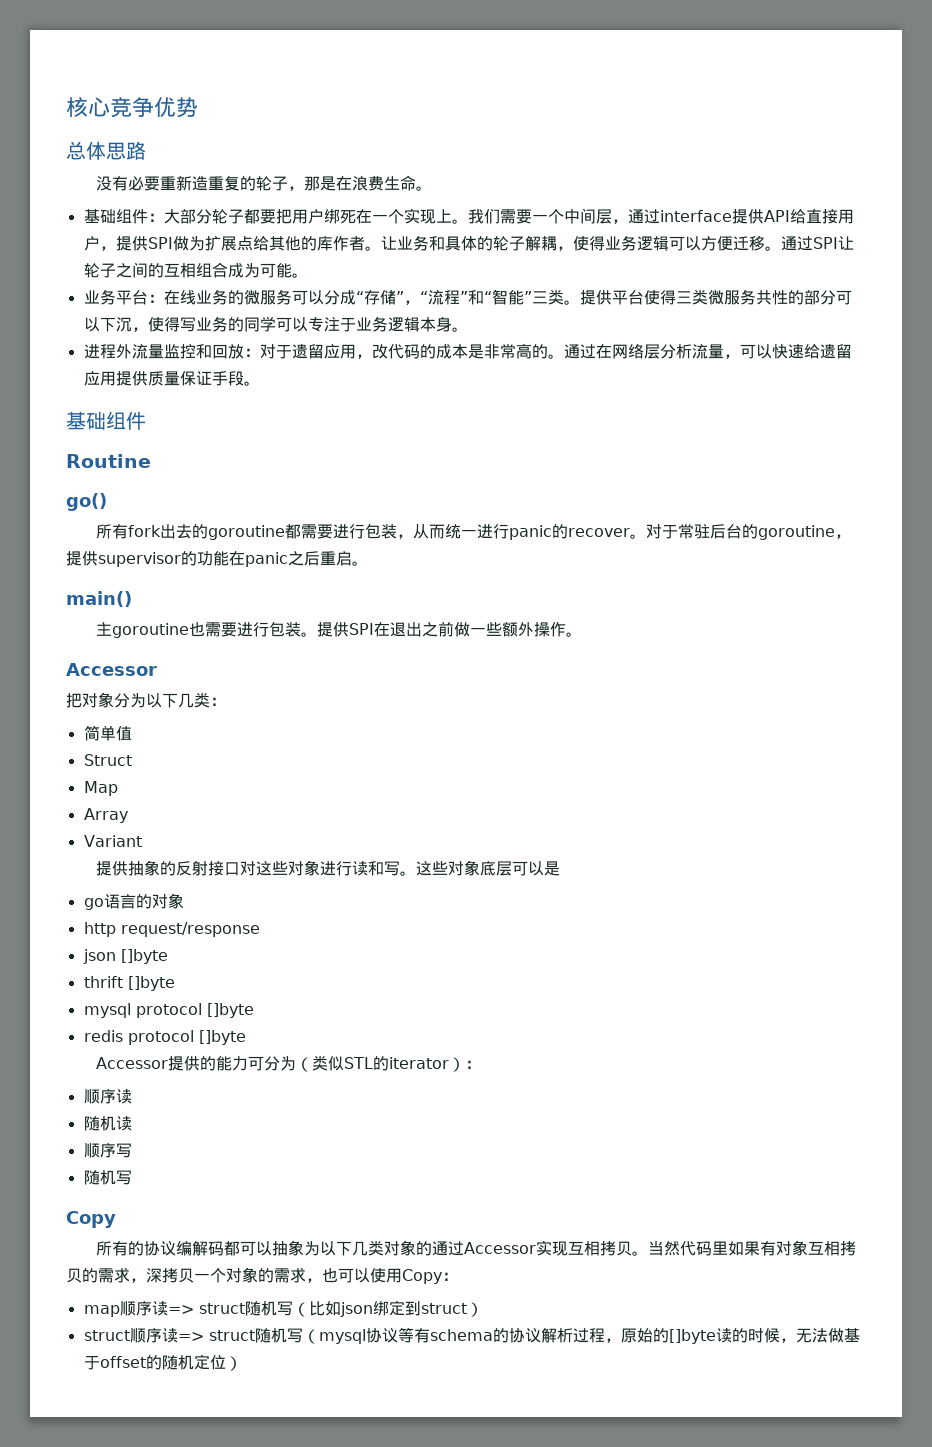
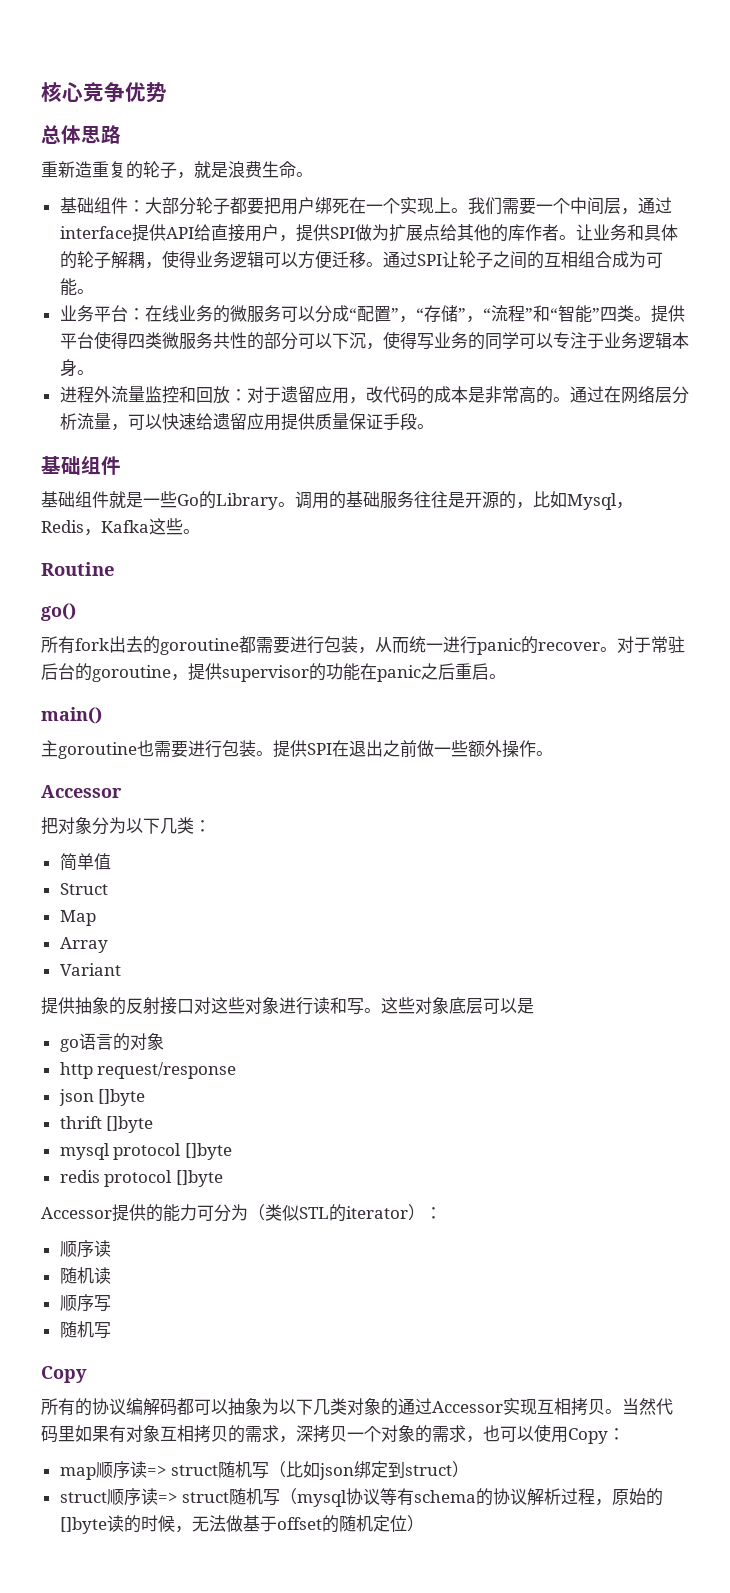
[95,176,160,191] 没有必要 -> (121, 134) none
[303,176,352,191] 那是在 -> [194,161,228,178] 就是
(364, 297) none -> [356,306,424,323] 配置”，“
[531,291,548,304] 三 -> [599,307,617,322] 四
[675,291,692,304] 三 -> [127,334,145,349] 四
(146, 420) none -> [41,491,633,510] [41,518,200,536] // 基础组件就是一些Go的Library。调用的基础服务往往是开源的，比如Mysql，Redis，Kafka这些。

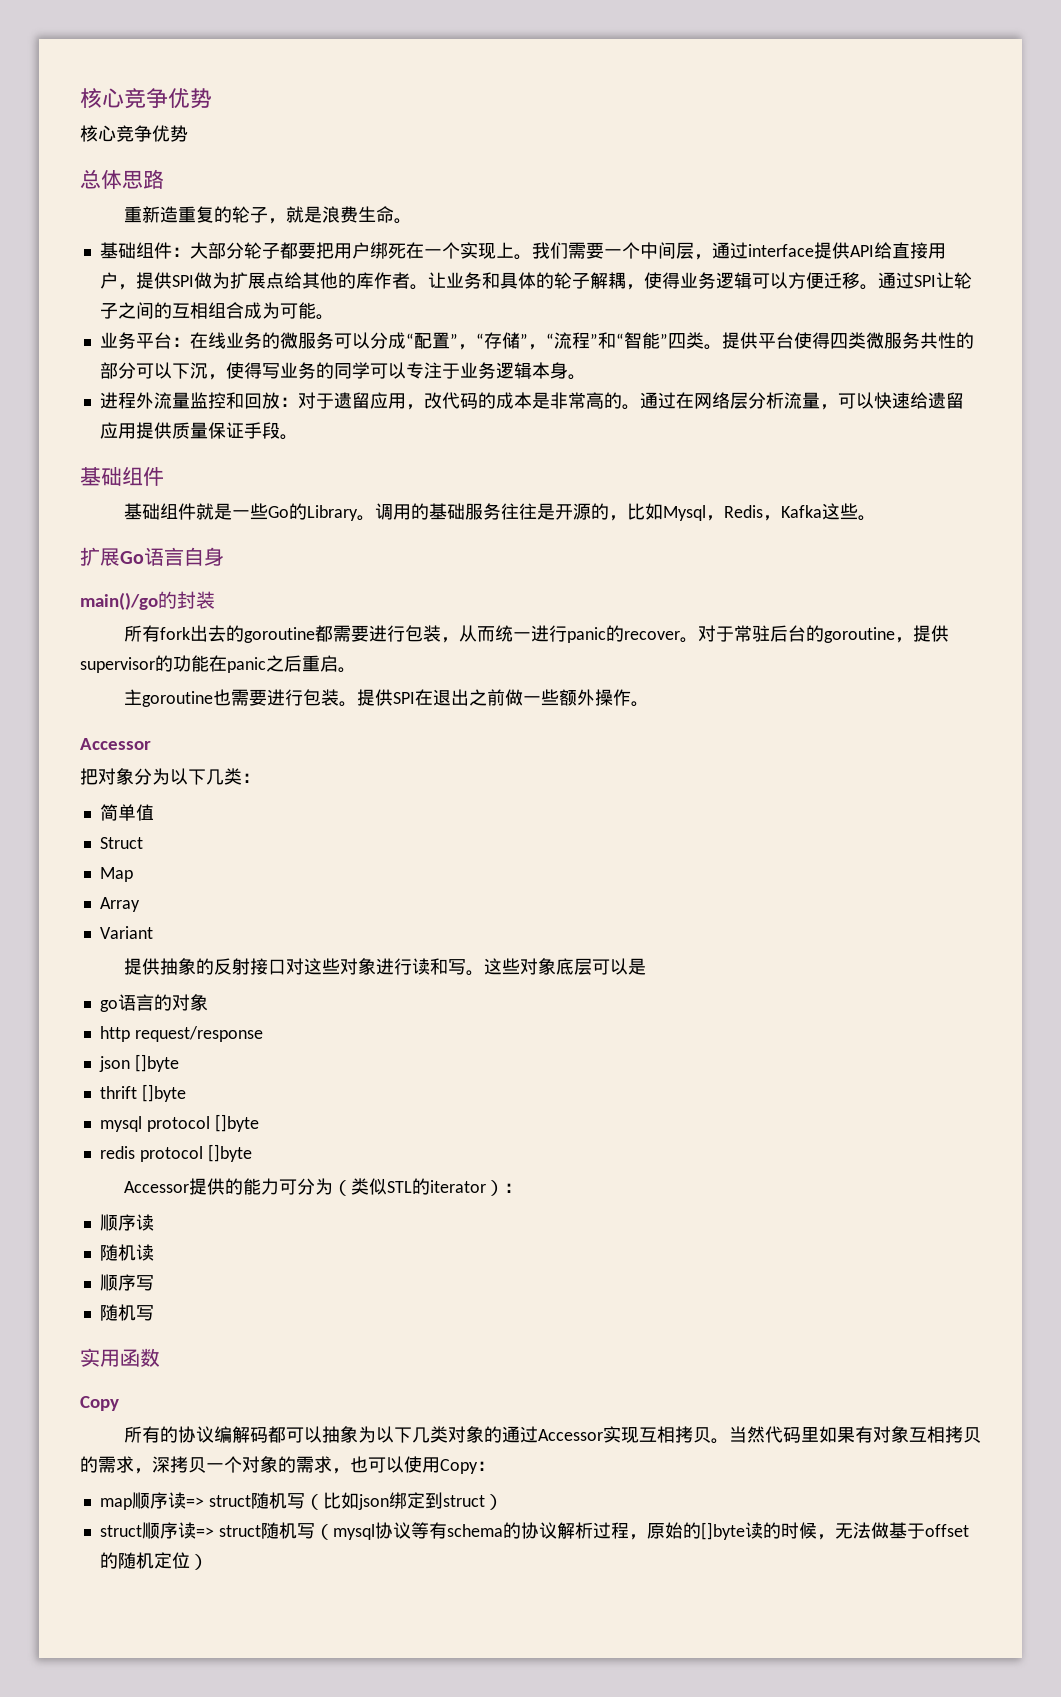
[41,82,167,103] 核心竞争优势 -> [80,88,212,109] [80,125,188,142] 核心竞争优势 // 核心竞争优势
[41,562,115,576] [41,603,76,621] Routine // go() -> [80,547,224,566] [80,591,215,610] 扩展Go语言自身 // main()/go的封装
[41,707,102,724] // main() -> (356, 670) none
(111, 1330) none -> [80,1348,160,1367] // 实用函数

